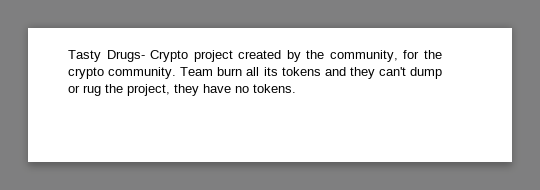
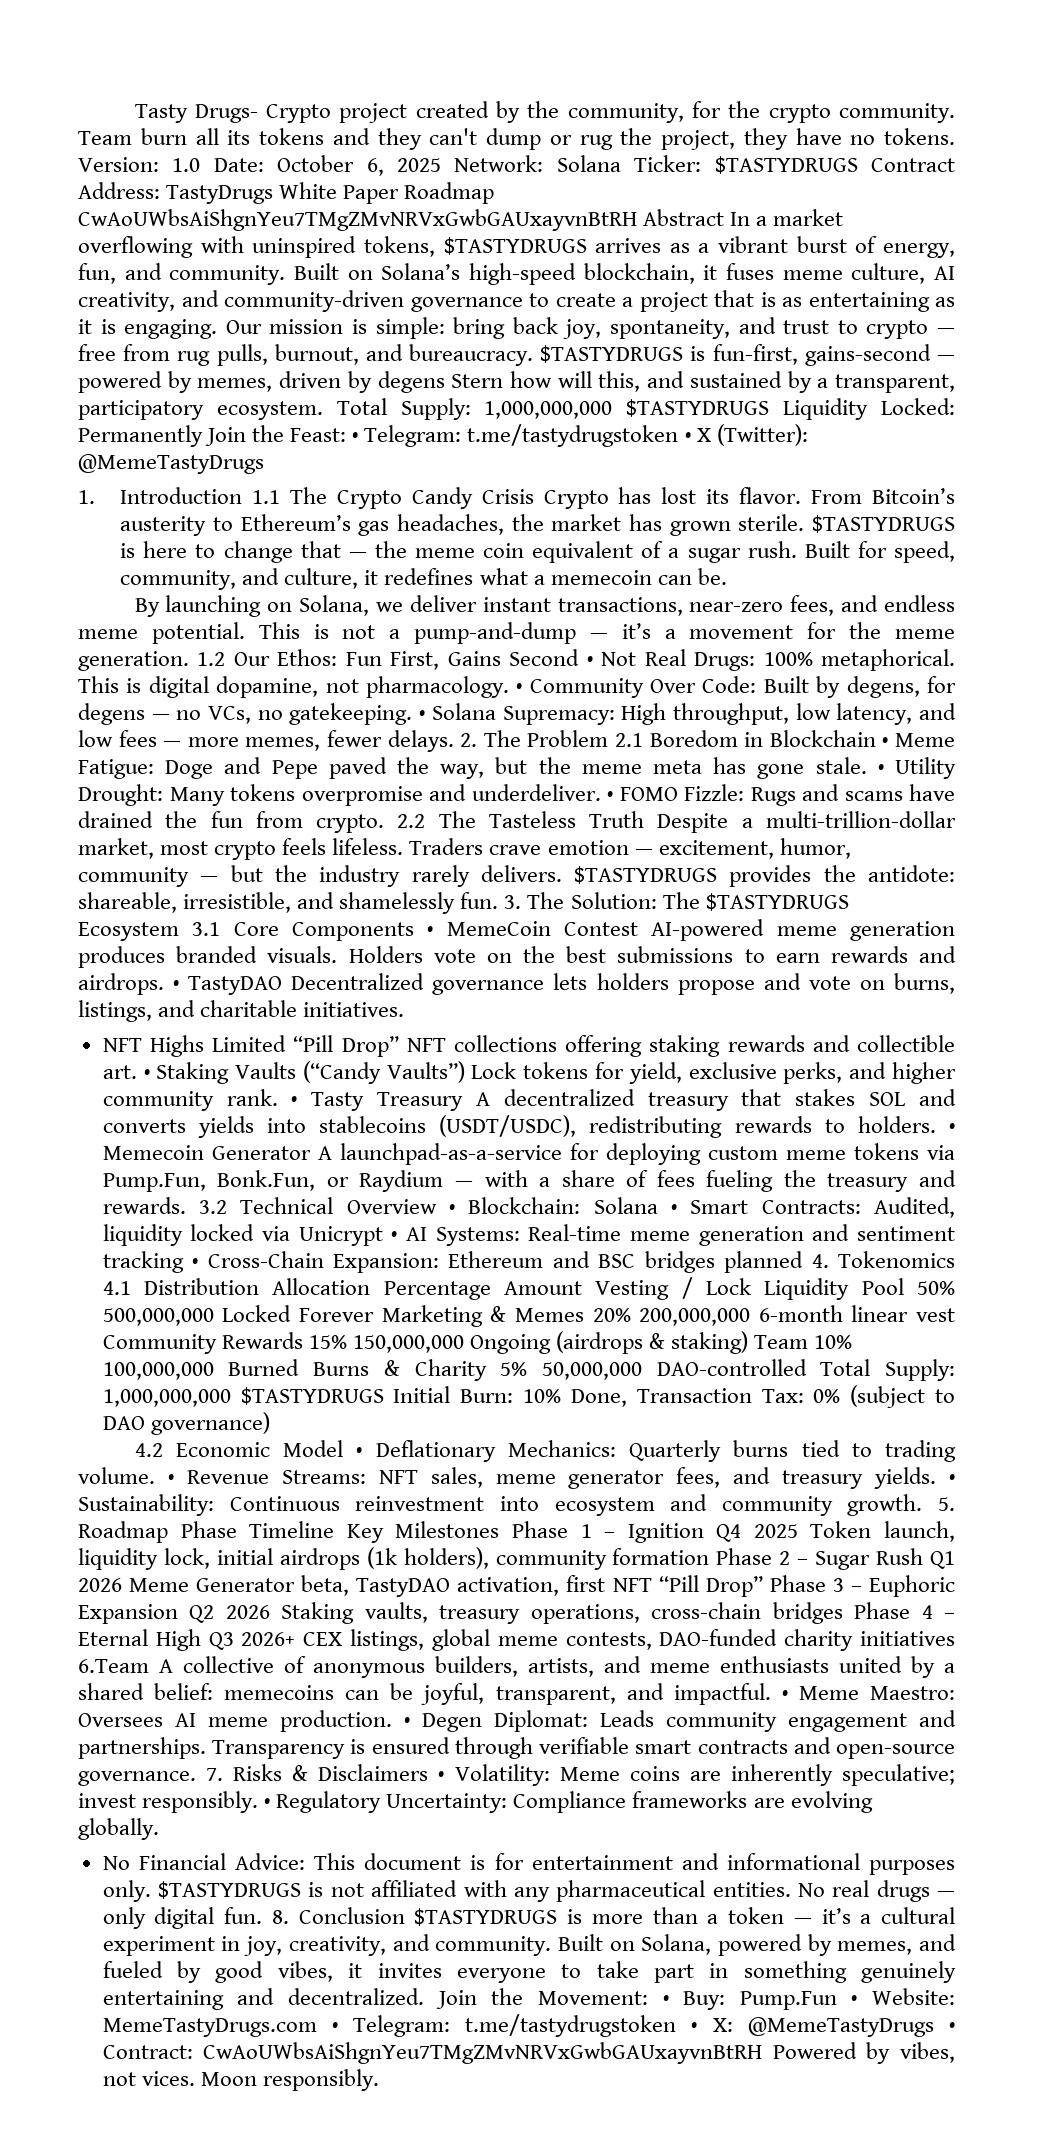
(296, 88) none -> [78,155,955,176] [78,182,495,204] [78,209,844,231] [78,236,955,258] [78,263,955,285] [78,290,955,312] [78,317,956,339] [78,344,956,366] [78,371,955,393] [78,398,956,420] [78,424,808,447] [78,454,264,474] [78,487,956,509] [120,514,956,536] [120,541,955,563] [120,568,727,590] [134,595,956,617] [78,622,955,644] [78,649,955,671] [78,676,956,698] [78,703,957,725] [78,730,956,752] [78,757,957,779] [78,784,955,806] [78,811,956,833] [78,838,851,860] [78,865,955,887] [78,892,849,914] [78,919,956,941] [78,946,956,968] [78,973,956,995] [78,1000,405,1022] [102,1035,956,1057] [102,1061,957,1084] [102,1089,957,1111] [102,1115,956,1138] [102,1143,956,1165] [102,1170,956,1192] [102,1197,956,1218] [102,1224,955,1246] [102,1251,955,1273] [102,1277,956,1300] [102,1305,955,1327] [102,1331,853,1354] [102,1359,956,1381] [102,1385,956,1408] [102,1412,270,1435] [134,1440,956,1462] [78,1467,955,1489] [78,1494,955,1516] [78,1521,956,1543] [78,1547,955,1570] [78,1575,956,1597] [78,1602,956,1624] [78,1629,956,1651] [78,1656,955,1678] [78,1683,956,1705] [78,1710,956,1732] [78,1737,955,1759] [78,1764,955,1786] [78,1791,873,1813] [78,1818,159,1840] [102,1853,955,1875] [102,1880,955,1902] [102,1907,956,1929] [102,1934,956,1956] [102,1961,956,1983] [102,1988,955,2010] [102,2014,956,2037] [102,2042,955,2064] [102,2069,379,2091] Version: 1.0 Date: October 6, 2025 Network: Solana Ticker: $TASTYDRUGS Contract Address: TastyDrugs White Paper Roadmap CwAoUWbsAiShgnYeu7TMgZMvNRVxGwbGAUxayvnBtRH Abstract In a market overflowing with uninspired tokens, $TASTYDRUGS arrives as a vibrant burst of energy, fun, and community. Built on Solana’s high-speed blockchain, it fuses meme culture, AI creativity, and community-driven governance to create a project that is as entertaining as it is engaging. Our mission is simple: bring back joy, spontaneity, and trust to crypto — free from rug pulls, burnout, and bureaucracy. $TASTYDRUGS is fun-first, gains-second — powered by memes, driven by degens Stern how will this, and sustained by a transparent, participatory ecosystem. Total Supply: 1,000,000,000 $TASTYDRUGS Liquidity Locked: Permanently Join the Feast: • Telegram: t.me/tastydrugstoken • X (Twitter): @MemeTastyDrugs // 1. Introduction 1.1 The Crypto Candy Crisis Crypto has lost its flavor. From Bitcoin’s austerity to Ethereum’s gas headaches, the market has grown sterile. $TASTYDRUGS is here to change that — the meme coin equivalent of a sugar rush. Built for speed, community, and culture, it redefines what a memecoin can be. // By launching on Solana, we deliver instant transactions, near-zero fees, and endless meme potential. This is not a pump-and-dump — it’s a movement for the meme generation. 1.2 Our Ethos: Fun First, Gains Second • Not Real Drugs: 100% metaphorical. This is digital dopamine, not pharmacology. • Community Over Code: Built by degens, for degens — no VCs, no gatekeeping. • Solana Supremacy: High throughput, low latency, and low fees — more memes, fewer delays. 2. The Problem 2.1 Boredom in Blockchain • Meme Fatigue: Doge and Pepe paved the way, but the meme meta has gone stale. • Utility Drought: Many tokens overpromise and underdeliver. • FOMO Fizzle: Rugs and scams have drained the fun from crypto. 2.2 The Tasteless Truth Despite a multi-trillion-dollar market, most crypto feels lifeless. Traders crave emotion — excitement, humor, community — but the industry rarely delivers. $TASTYDRUGS provides the antidote: shareable, irresistible, and shamelessly fun. 3. The Solution: The $TASTYDRUGS Ecosystem 3.1 Core Components • MemeCoin Contest AI-powered meme generation produces branded visuals. Holders vote on the best submissions to earn rewards and airdrops. • TastyDAO Decentralized governance lets holders propose and vote on burns, listings, and charitable initiatives. // NFT Highs Limited “Pill Drop” NFT collections offering staking rewards and collectible art. • Staking Vaults (“Candy Vaults”) Lock tokens for yield, exclusive perks, and higher community rank. • Tasty Treasury A decentralized treasury that stakes SOL and converts yields into stablecoins (USDT/USDC), redistributing rewards to holders. • Memecoin Generator A launchpad-as-a-service for deploying custom meme tokens via Pump.Fun, Bonk.Fun, or Raydium — with a share of fees fueling the treasury and rewards. 3.2 Technical Overview • Blockchain: Solana • Smart Contracts: Audited, liquidity locked via Unicrypt • AI Systems: Real-time meme generation and sentiment tracking • Cross-Chain Expansion: Ethereum and BSC bridges planned 4. Tokenomics 4.1 Distribution Allocation Percentage Amount Vesting / Lock Liquidity Pool 50% 500,000,000 Locked Forever Marketing & Memes 20% 200,000,000 6-month linear vest Community Rewards 15% 150,000,000 Ongoing (airdrops & staking) Team 10% 100,000,000 Burned Burns & Charity 5% 50,000,000 DAO-controlled Total Supply: 1,000,000,000 $TASTYDRUGS Initial Burn: 10% Done, Transaction Tax: 0% (subject to DAO governance) // 4.2 Economic Model • Deflationary Mechanics: Quarterly burns tied to trading volume. • Revenue Streams: NFT sales, meme generator fees, and treasury yields. • Sustainability: Continuous reinvestment into ecosystem and community growth. 5. Roadmap Phase Timeline Key Milestones Phase 1 – Ignition Q4 2025 Token launch, liquidity lock, initial airdrops (1k holders), community formation Phase 2 – Sugar Rush Q1 2026 Meme Generator beta, TastyDAO activation, first NFT “Pill Drop” Phase 3 – Euphoric Expansion Q2 2026 Staking vaults, treasury operations, cross-chain bridges Phase 4 – Eternal High Q3 2026+ CEX listings, global meme contests, DAO-funded charity initiatives 6.Team A collective of anonymous builders, artists, and meme enthusiasts united by a shared belief: memecoins can be joyful, transparent, and impactful. • Meme Maestro: Oversees AI meme production. • Degen Diplomat: Leads community engagement and partnerships. Transparency is ensured through verifiable smart contracts and open-source governance. 7. Risks & Disclaimers • Volatility: Meme coins are inherently speculative; invest responsibly. • Regulatory Uncertainty: Compliance frameworks are evolving globally. // No Financial Advice: This document is for entertainment and informational purposes only. $TASTYDRUGS is not affiliated with any pharmaceutical entities. No real drugs — only digital fun. 8. Conclusion $TASTYDRUGS is more than a token — it’s a cultural experiment in joy, creativity, and community. Built on Solana, powered by memes, and fueled by good vibes, it invites everyone to take part in something genuinely entertaining and decentralized. Join the Movement: • Buy: Pump.Fun • Website: MemeTastyDrugs.com • Telegram: t.me/tastydrugstoken • X: @MemeTastyDrugs • Contract: CwAoUWbsAiShgnYeu7TMgZMvNRVxGwbGAUxayvnBtRH Powered by vibes, not vices. Moon responsibly.

